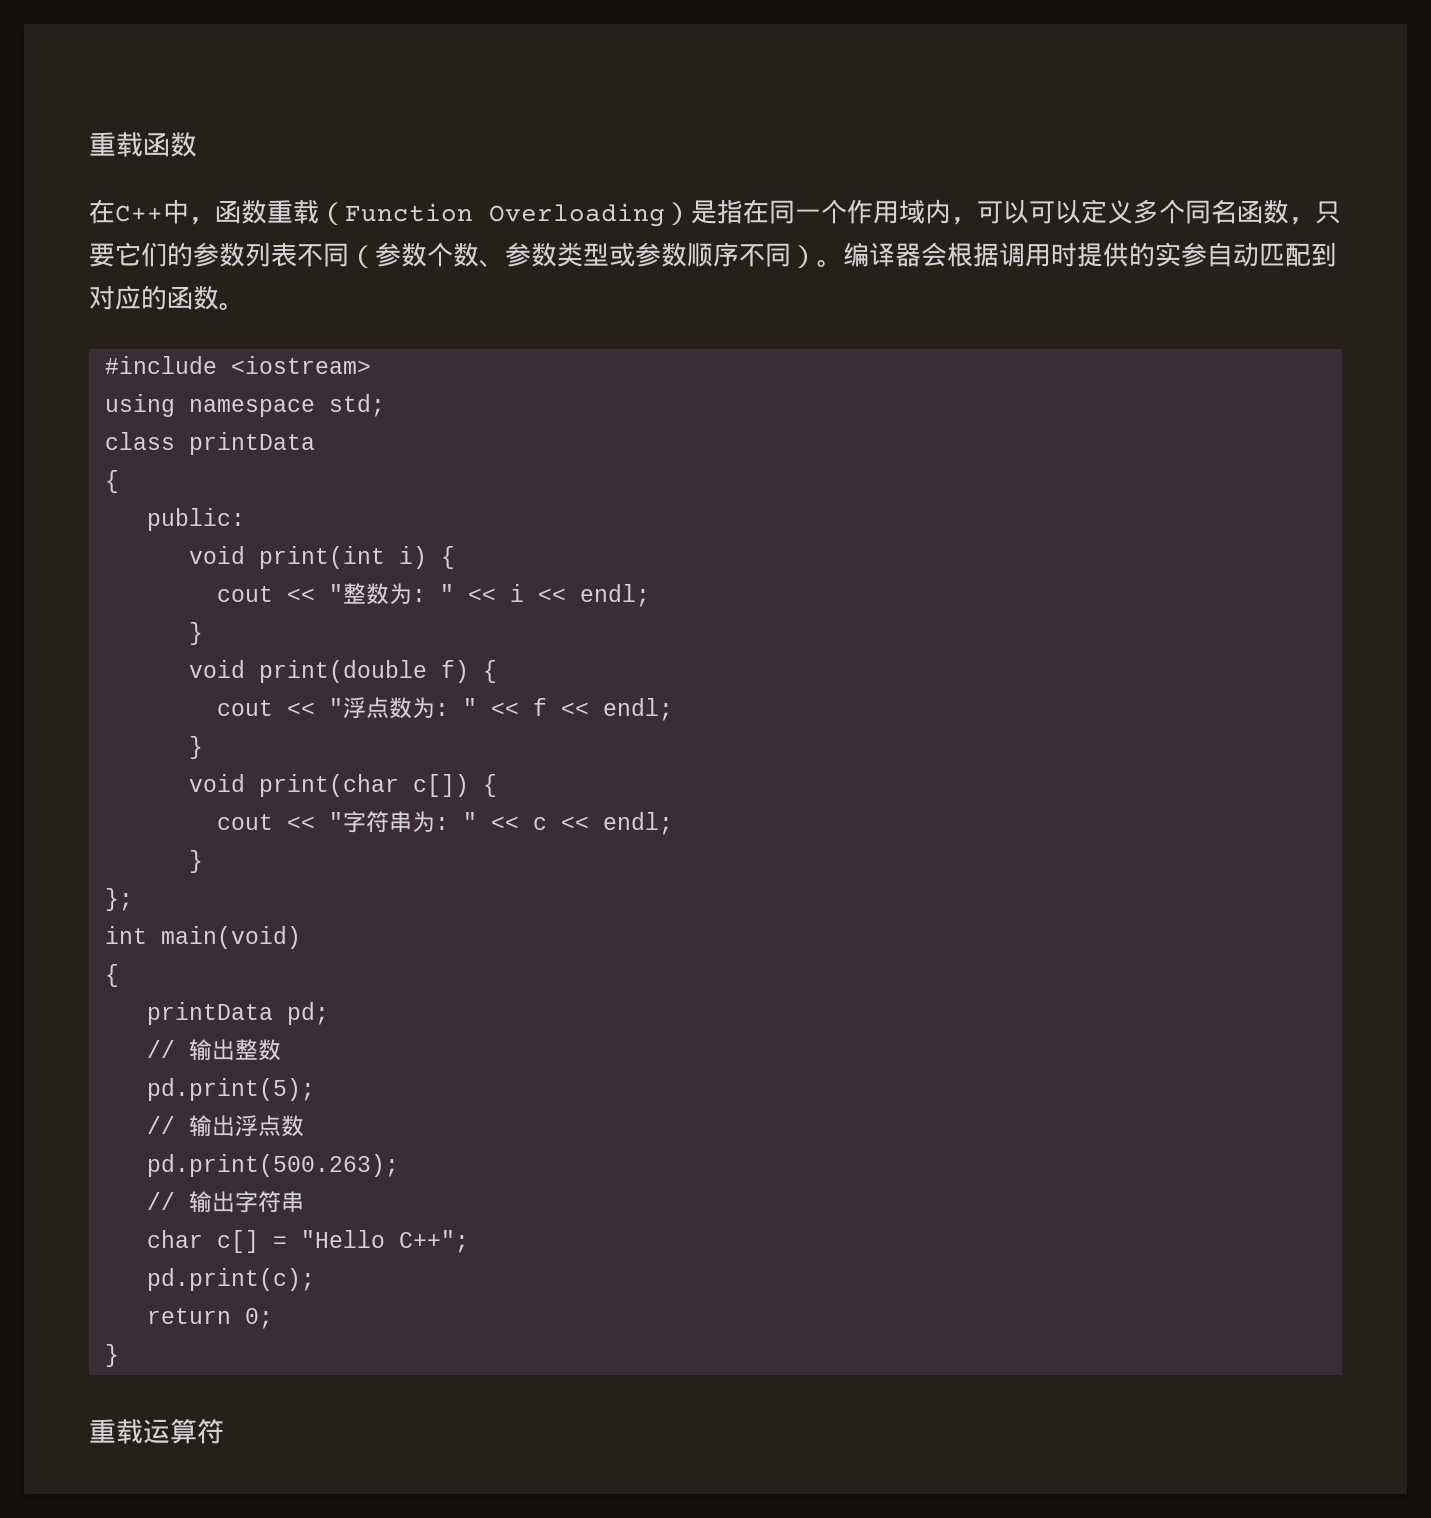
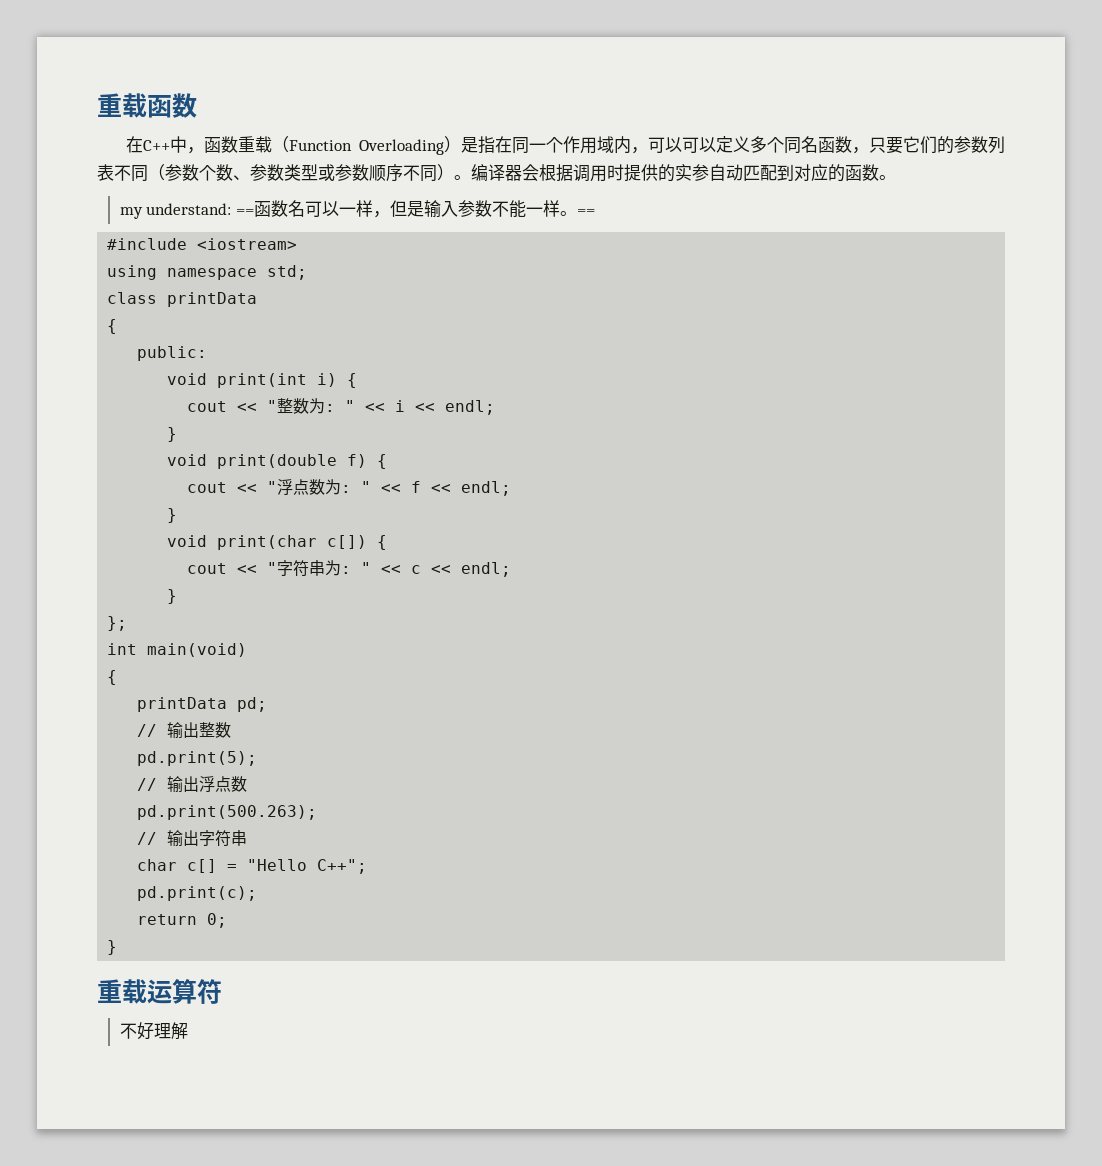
(245, 306) none -> [119,200,595,219] // my understand: ==函数名可以一样，但是输入参数不能一样。==
(224, 1431) none -> [119,1022,188,1040] // 不好理解

